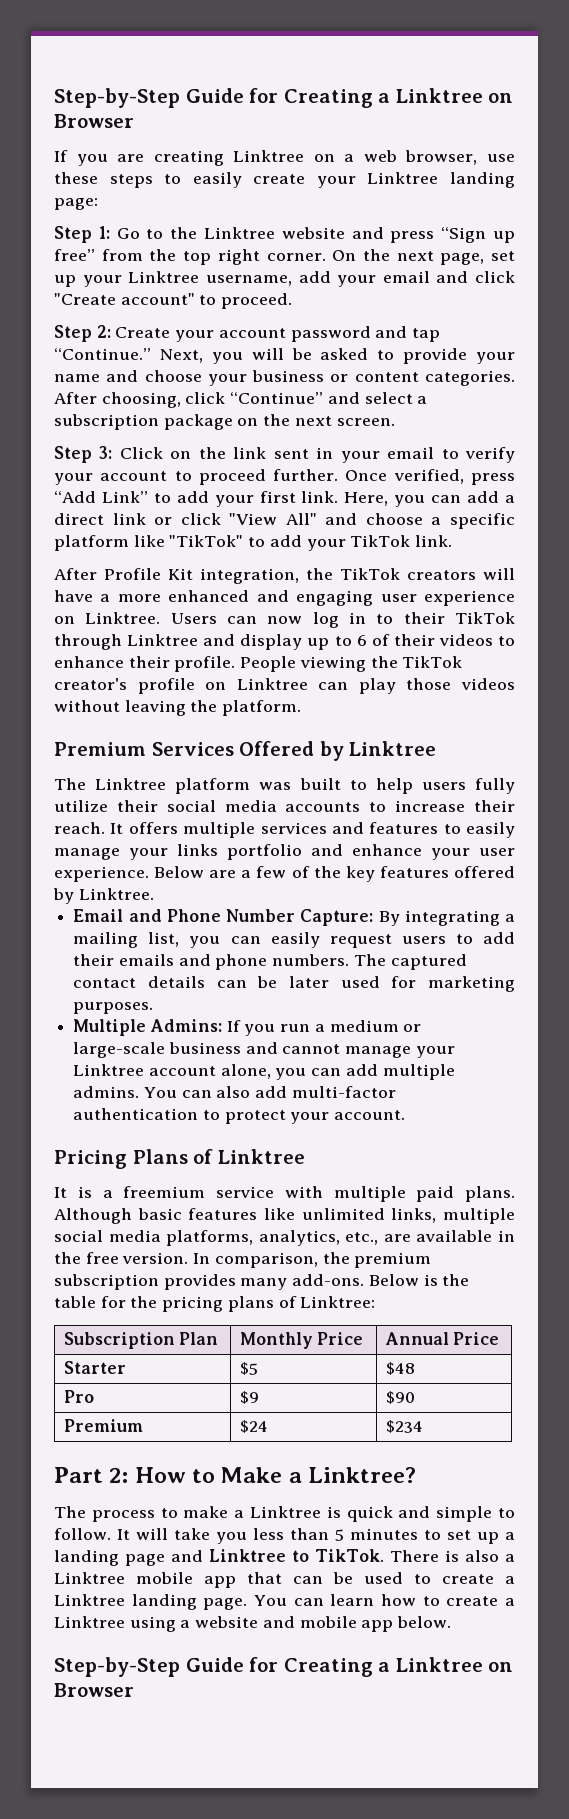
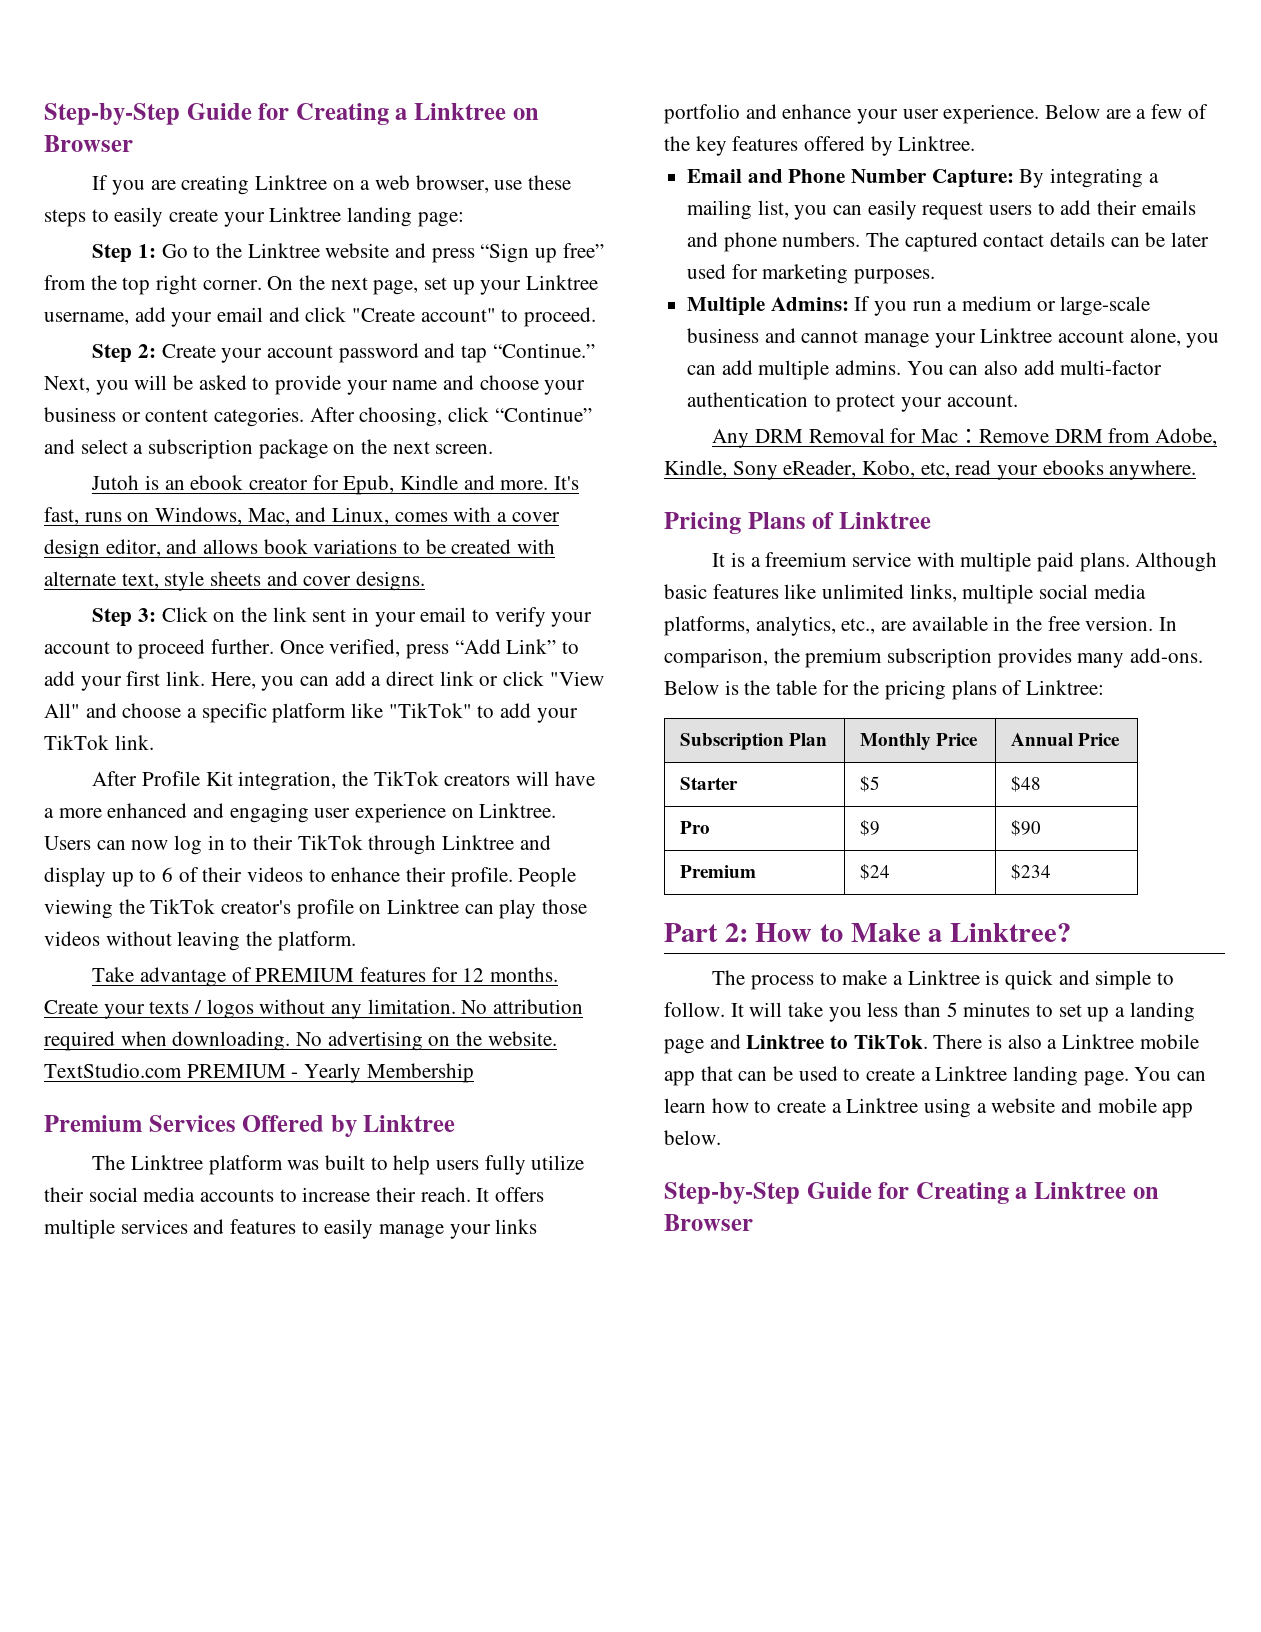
(395, 422) none -> [91,475,579,495] [44,507,560,525] [44,539,556,559] [44,571,426,591] // Jutoh is an ebook creator for Epub, Kindle and more. It's fast, runs on Windows, Mac, and Linux, comes with a cover design editor, and allows book variations to be created with alternate text, style sheets and cover designs.
(302, 708) none -> [92,967,558,987] [44,999,584,1019] [44,1031,557,1051] [44,1063,474,1083] // Take advantage of PREMIUM features for 12 months. Create your texts / logos without any limitation. No attribution required when downloading. No advertising on the website. TextStudio.com PREMIUM - Yearly Membership
(406, 1115) none -> [712,428,1217,448] [664,460,1197,480] // Any DRM Removal for Mac：Remove DRM from Adobe, Kindle, Sony eReader, Kobo, etc, read your ebooks anywhere.

